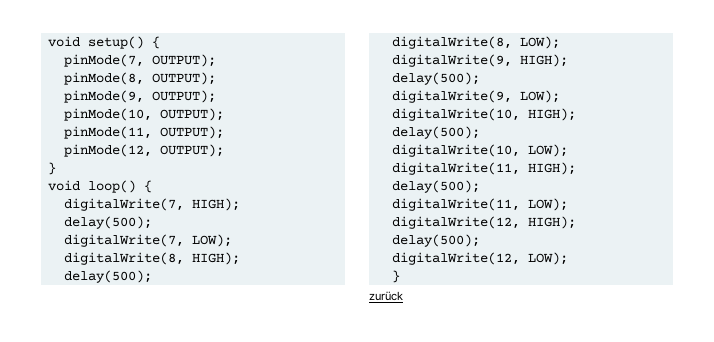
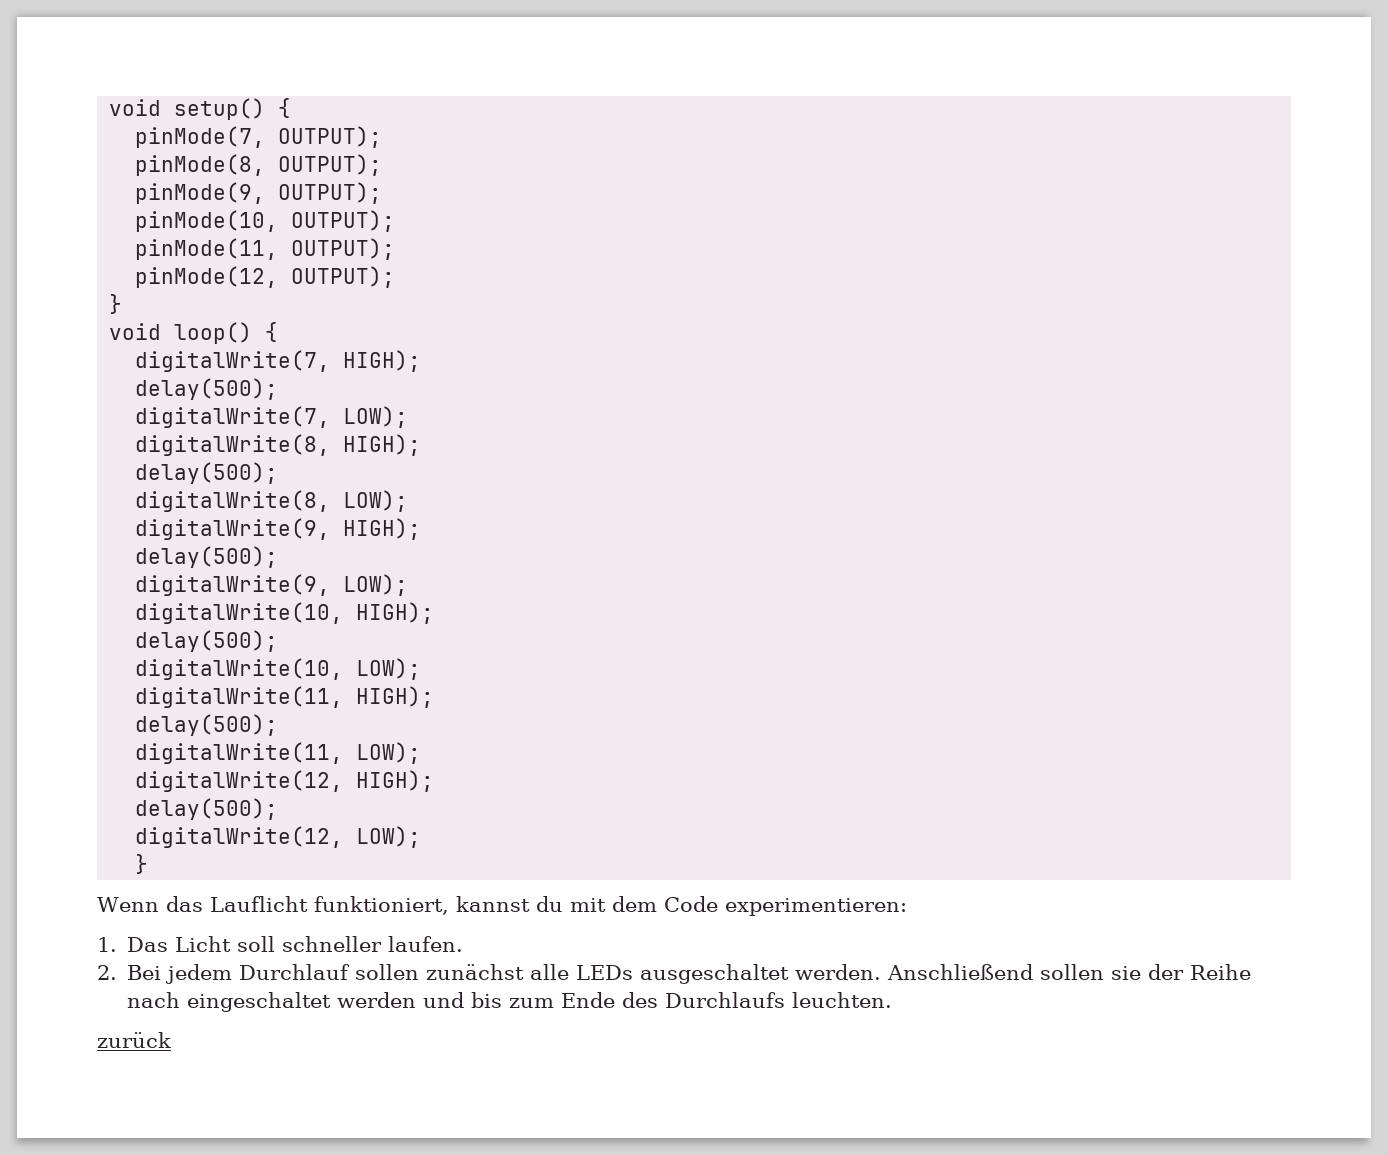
(400, 276) none -> [97,896,907,916] [97,936,464,952] [97,964,1252,984] [127,992,893,1012] // Wenn das Lauflicht funktioniert, kannst du mit dem Code experimentieren: // 1. Das Licht soll schneller laufen. // 2. Bei jedem Durchlauf sollen zunächst alle LEDs ausgeschaltet werden. Anschließend sollen sie der Reihe nach eingeschaltet werden und bis zum Ende des Durchlaufs leuchten.

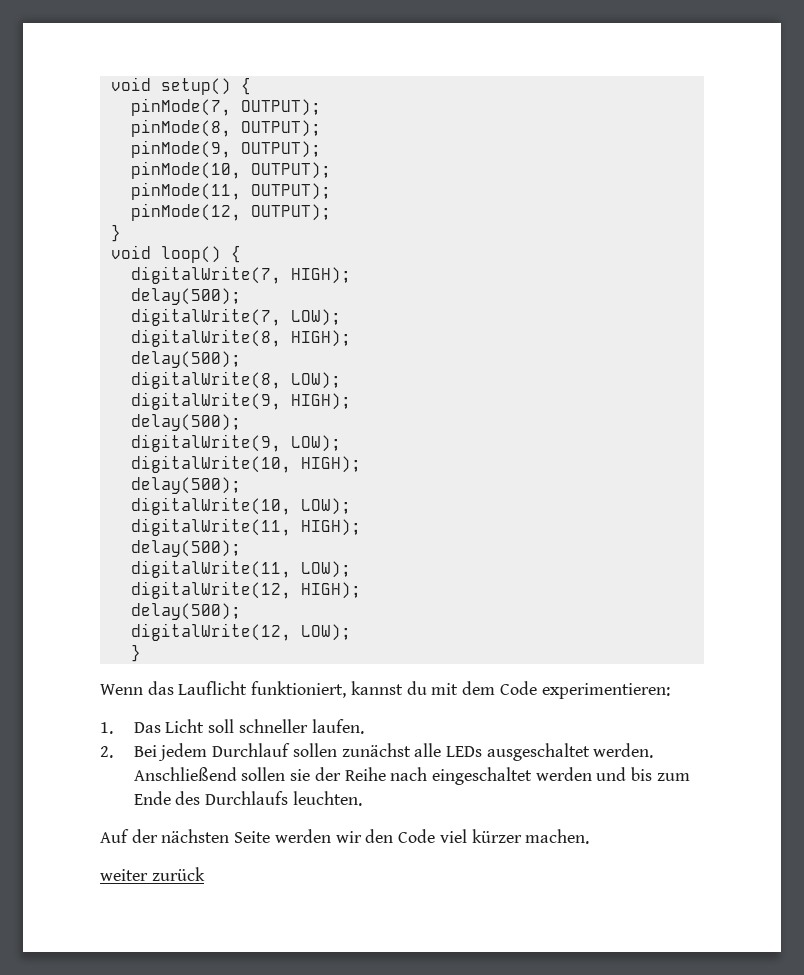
(893, 1000) none -> [100,829,590,844] [100,869,148,881] Auf der nächsten Seite werden wir den Code viel kürzer machen. // weiter

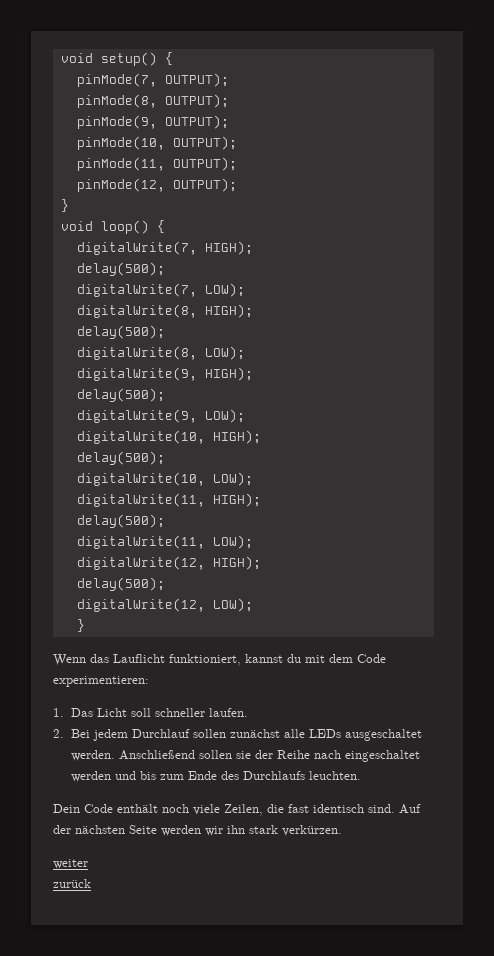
(362, 798) none -> [53,804,395,816] Dein Code enthält noch viele Zeilen, die fast identisch sind.
[365,829,590,844] den Code viel kürzer machen. -> [227,825,342,836] ihn stark verkürzen.
(148, 875) none -> (88, 864) //

